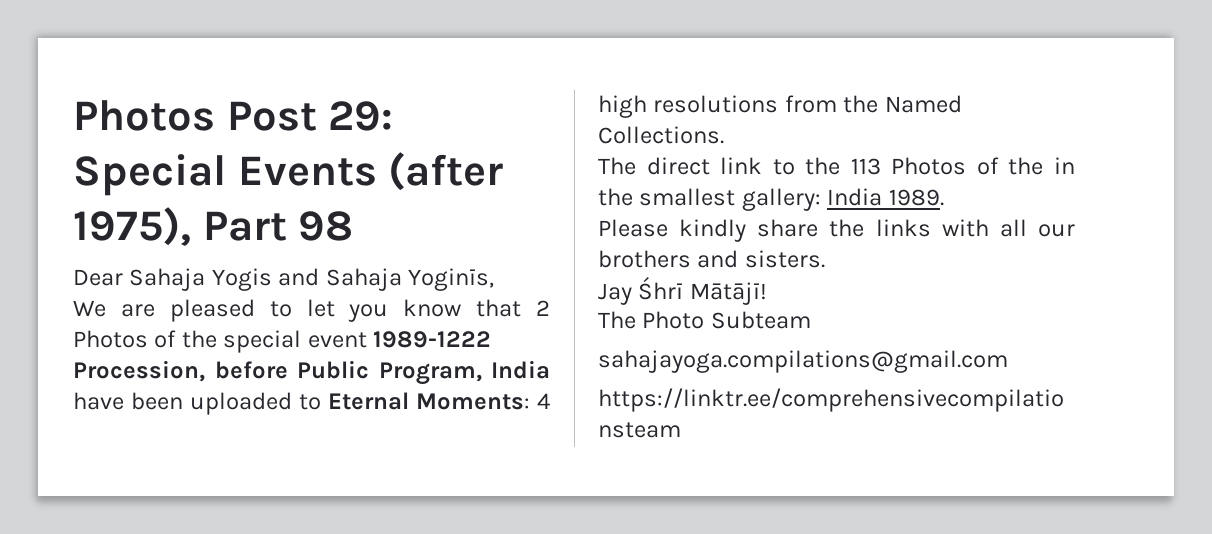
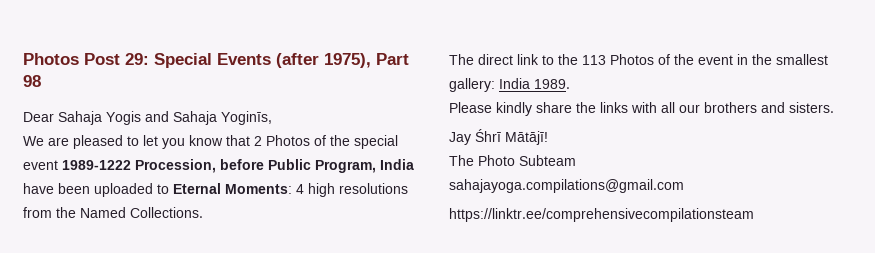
(1044, 166) none -> [698,55,733,65] event

